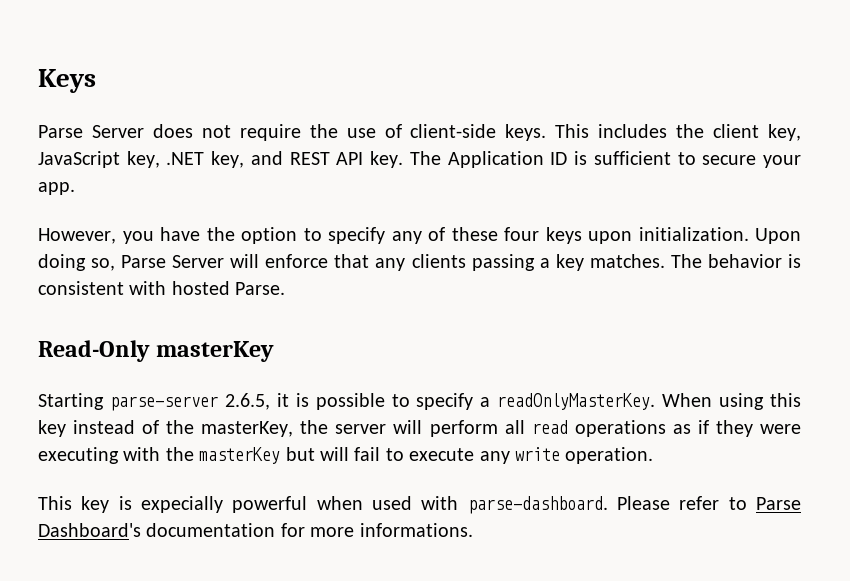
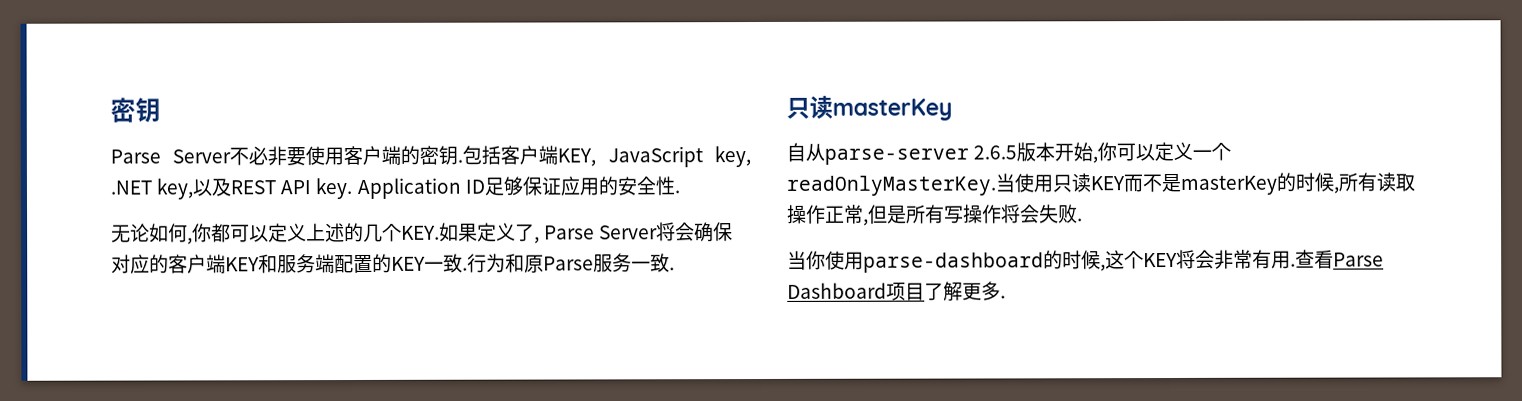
[38,69,96,93] [38,124,802,141] Keys // Parse Server does not require the use of client-side keys. This includes the client key, -> [110,97,161,123] [110,145,597,167] 密钥 // Parse Server不必非要使用客户端的密钥.包括客户端KEY,
[250,151,283,165] and -> [192,178,232,197] 以及
[409,151,441,165] The -> (353, 188) none
[574,151,802,168] [38,182,75,195] [38,227,801,244] [38,254,802,271] [38,281,286,295] [38,340,275,362] [38,393,801,411] [38,420,802,437] [38,447,654,464] [38,496,802,514] [38,523,473,537] is sufficient to secure your app. // However, you have the option to specify any of these four keys upon initialization. Upon doing so, Parse Server will enforce that any clients passing a key matches. The behavior is consistent with hosted Parse. // Read-Only masterKey // Starting parse-server 2.6.5, it is possible to specify a readOnlyMasterKey. When using this key instead of the masterKey, the server will perform all read operations as if they were executing with the masterKey but will fail to execute any write operation. // This key is expecially powerful when used with parse-dashboard. Please refer to Parse Dashboard's documentation for more informations. -> [483,176,680,196] [111,222,734,245] [111,253,675,274] [786,95,953,121] [786,141,1232,165] [786,172,1415,196] [787,204,1083,226] [787,249,1384,273] [787,281,1006,302] 足够保证应用的安全性. // 无论如何,你都可以定义上述的几个KEY.如果定义了, Parse Server将会确保对应的客户端KEY和服务端配置的KEY一致.行为和原Parse服务一致. // 只读masterKey // 自从parse-server 2.6.5版本开始,你可以定义一个readOnlyMasterKey.当使用只读KEY而不是masterKey的时候,所有读取操作正常,但是所有写操作将会失败. // 当你使用parse-dashboard的时候,这个KEY将会非常有用.查看Parse Dashboard项目了解更多.

